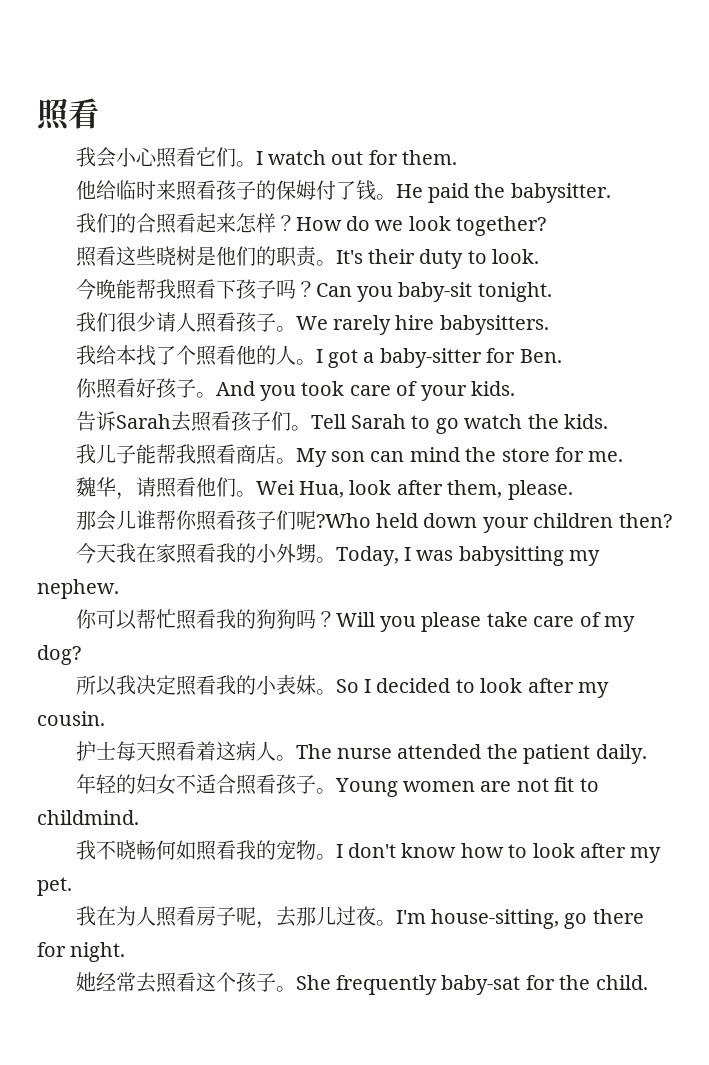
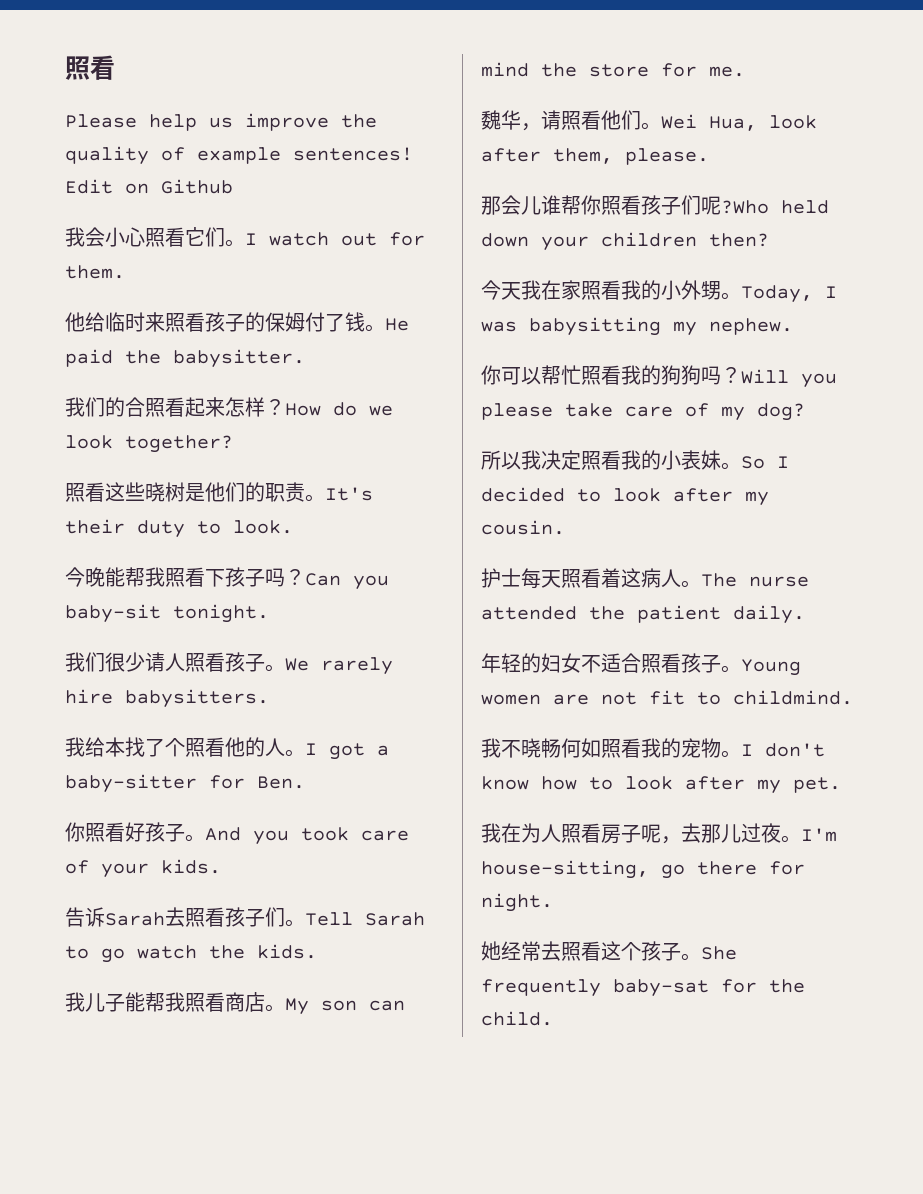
[37,98,99,131] 照看 -> [65,55,115,80] [65,113,377,131] [65,146,413,165] [65,179,233,194] 照看 // Please help us improve the quality of example sentences! Edit on Github

